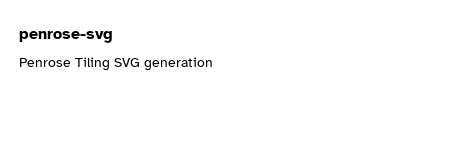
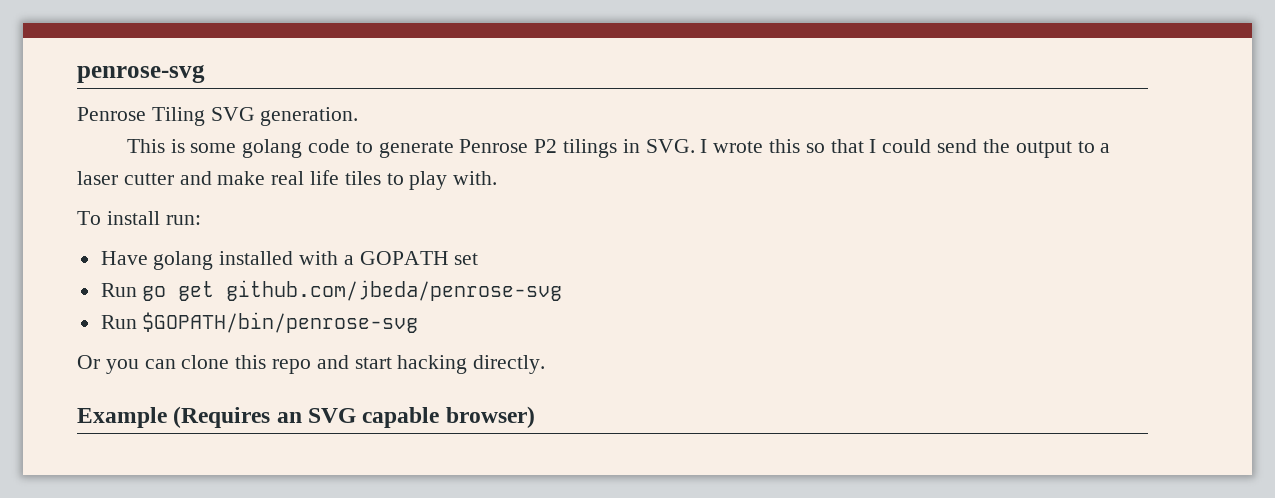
[144,57,213,71] generation -> [260,107,359,126] [126,139,1111,158] [77,170,498,190] [77,211,201,225] [100,251,479,270] [100,280,563,301] [100,312,419,333] [77,355,546,374] [77,406,535,428] generation. // This is some golang code to generate Penrose P2 tilings in SVG. I wrote this so that I could send the output to a laser cutter and make real life tiles to play with. // To install run: // Have golang installed with a GOPATH set // Run go get github.com/jbeda/penrose-svg // Run $GOPATH/bin/penrose-svg // Or you can clone this repo and start hacking directly. // Example (Requires an SVG capable browser)

